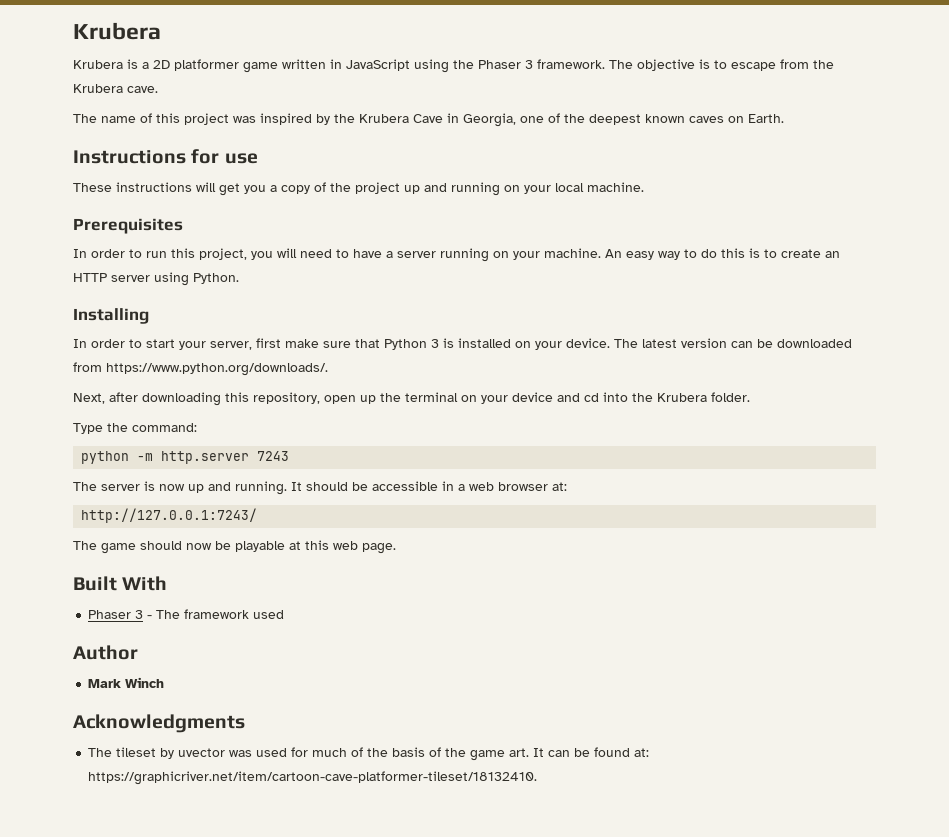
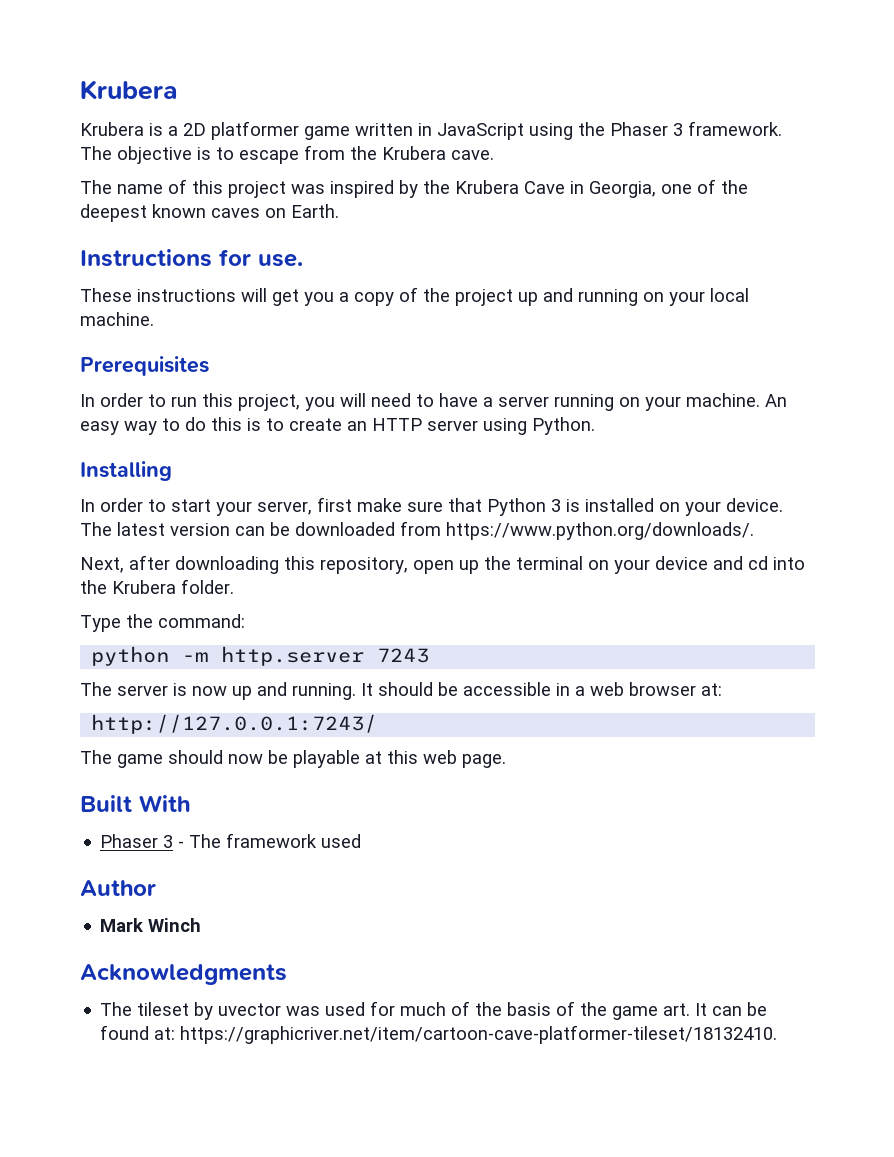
[224,153,258,164] use -> [258,254,303,267] use.

